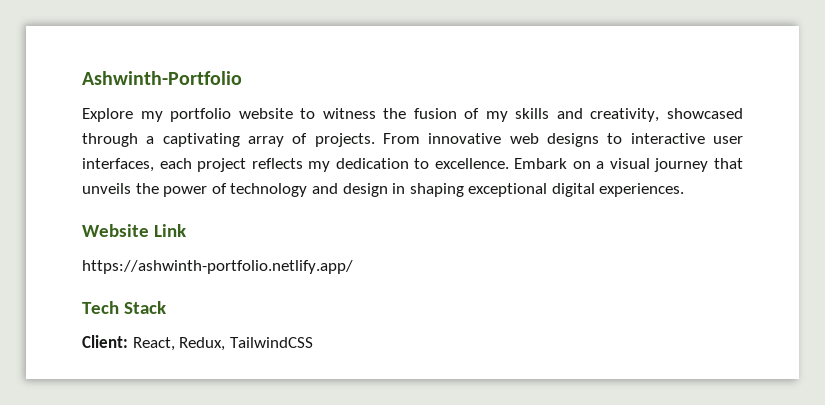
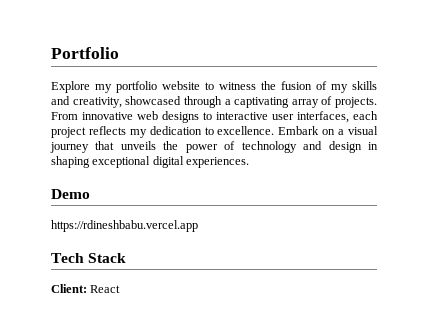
[82,71,242,85] Ashwinth-Portfolio -> [51,47,119,59] Portfolio
[82,224,186,237] [82,260,353,274] Website Link // https://ashwinth-portfolio.netlify.app/ -> [51,189,90,199] [51,220,198,232] Demo // https://rdineshbabu.vercel.app
[132,337,313,351] React, Redux, TailwindCSS -> [90,285,121,293] React

